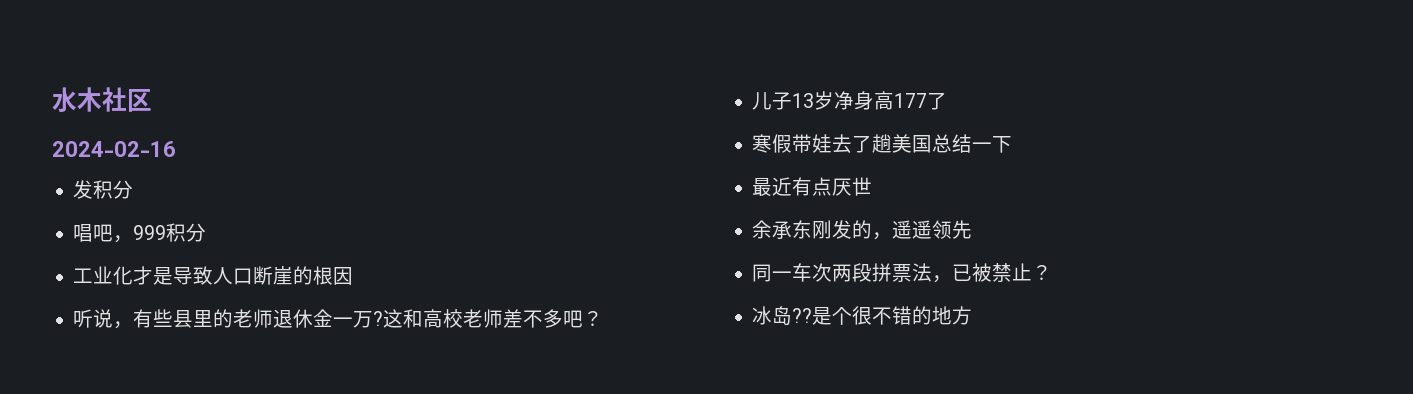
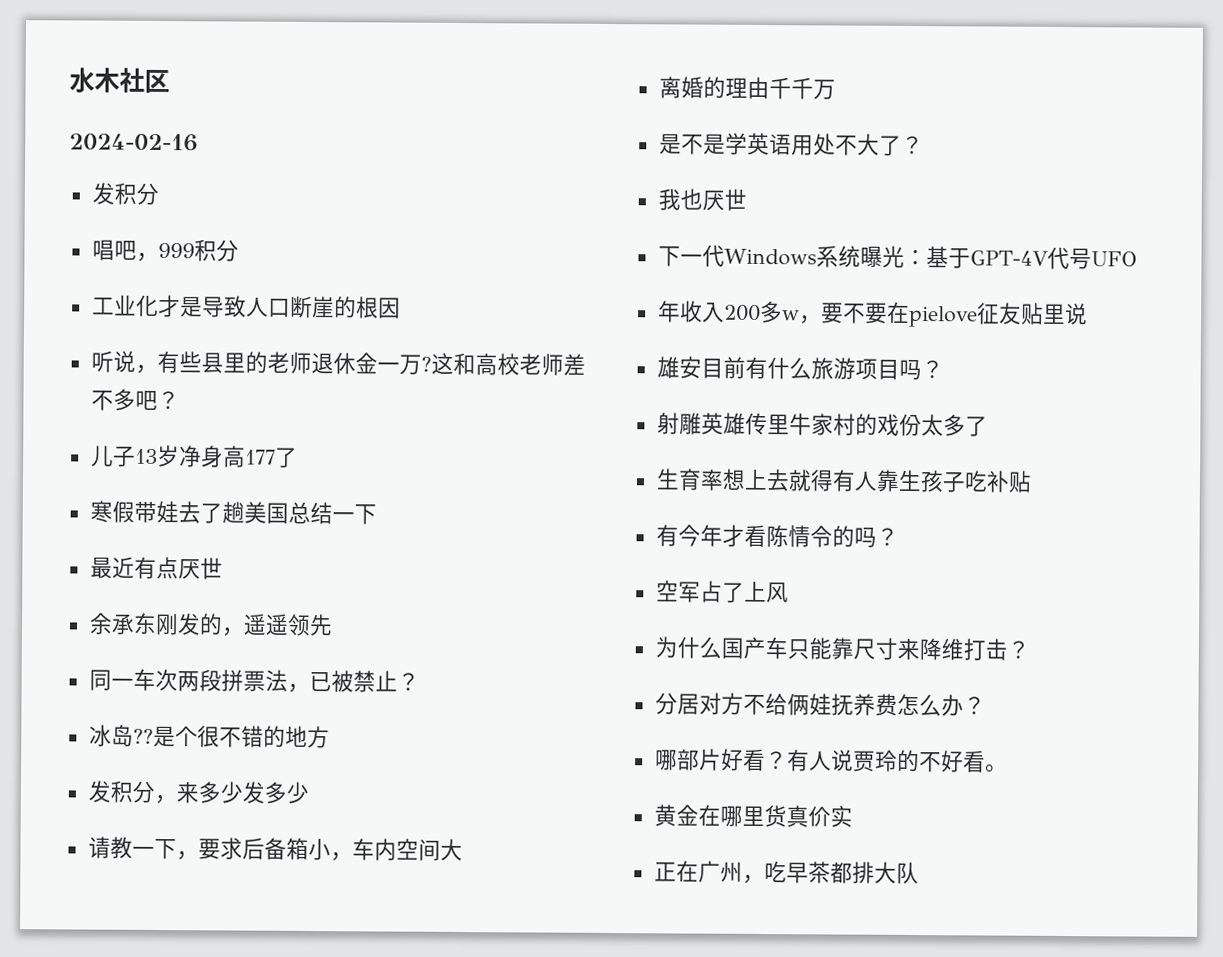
(973, 315) none -> [87,780,309,805] [87,836,463,862] [658,76,836,100] [658,132,924,156] [657,188,747,211] [657,244,1137,270] [657,300,1088,328] [656,356,944,381] [656,412,988,437] [655,468,1032,493] [655,524,899,548] [655,580,789,604] [654,636,1030,661] [654,692,986,717] [654,748,1008,773] [653,804,853,828] [653,860,919,885] // 发积分，来多少发多少 // 请教一下，要求后备箱小，车内空间大 // 离婚的理由千千万 // 是不是学英语用处不大了？ // 我也厌世 // 下一代Windows系统曝光：基于GPT-4V代号UFO // 年收入200多w，要不要在pielove征友贴里说 // 雄安目前有什么旅游项目吗？ // 射雕英雄传里牛家村的戏份太多了 // 生育率想上去就得有人靠生孩子吃补贴 // 有今年才看陈情令的吗？ // 空军占了上风 // 为什么国产车只能靠尺寸来降维打击？ // 分居对方不给俩娃抚养费怎么办？ // 哪部片好看？有人说贾玲的不好看。 // 黄金在哪里货真价实 // 正在广州，吃早茶都排大队

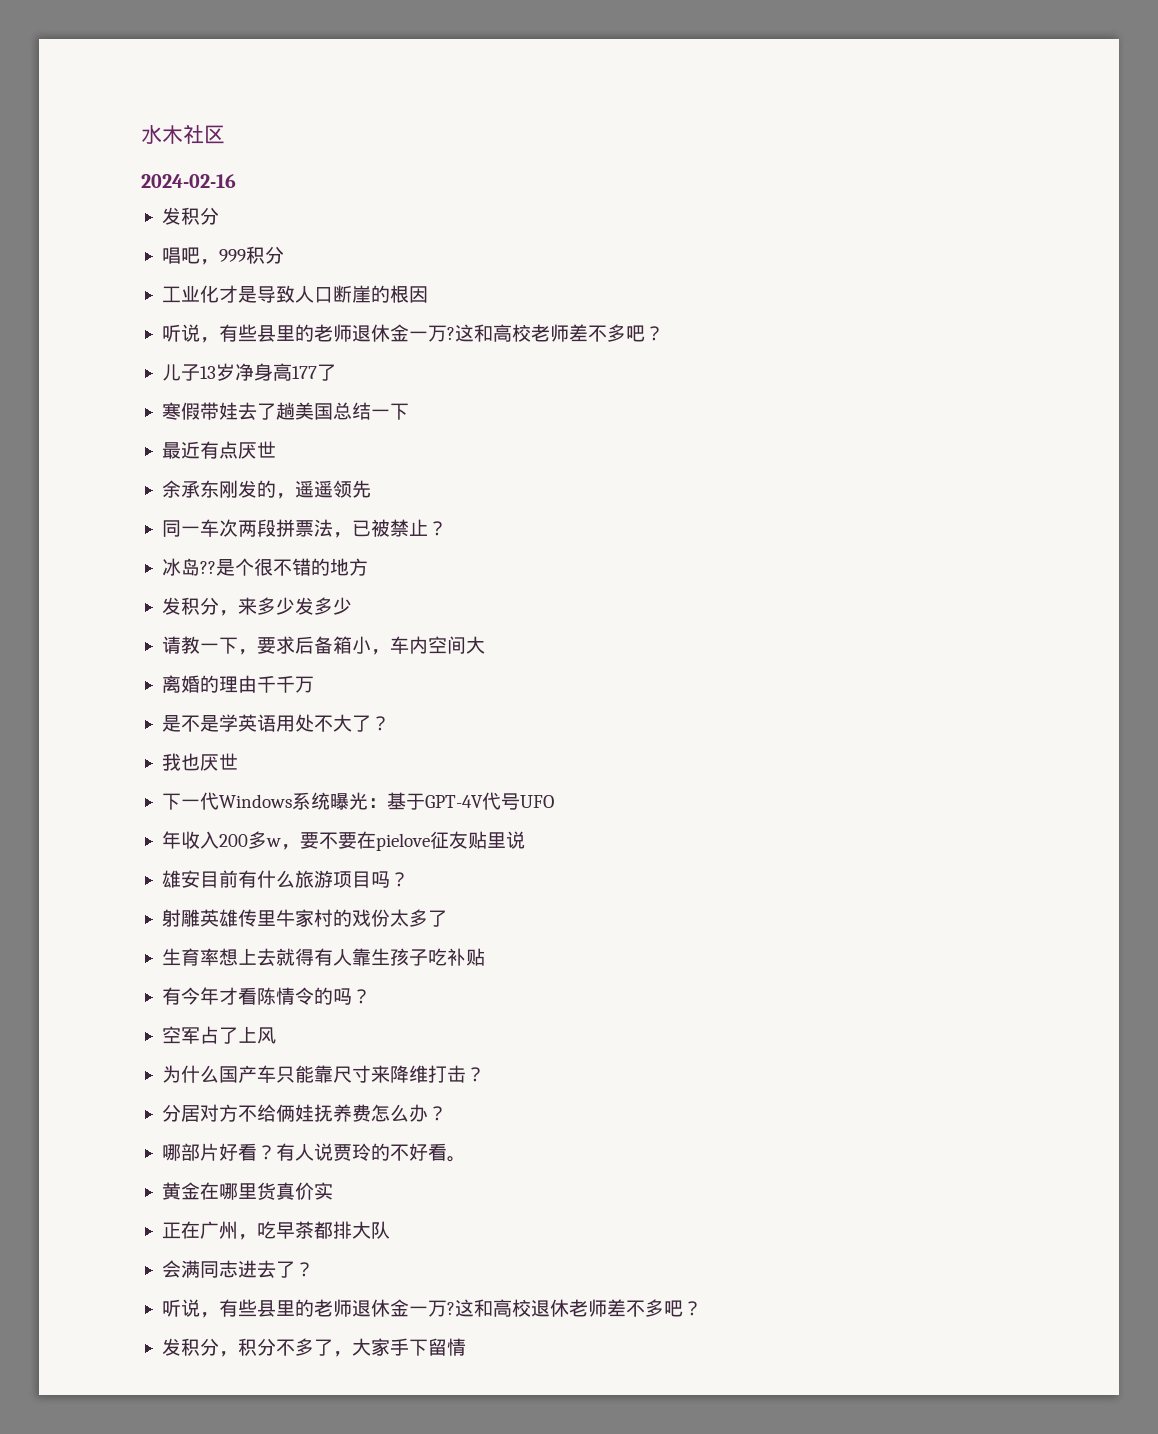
(919, 873) none -> [161,1260,314,1278] [161,1299,702,1318] [161,1338,466,1357] // 会满同志进去了？ // 听说，有些县里的老师退休金一万?这和高校退休老师差不多吧？ // 发积分，积分不多了，大家手下留情

